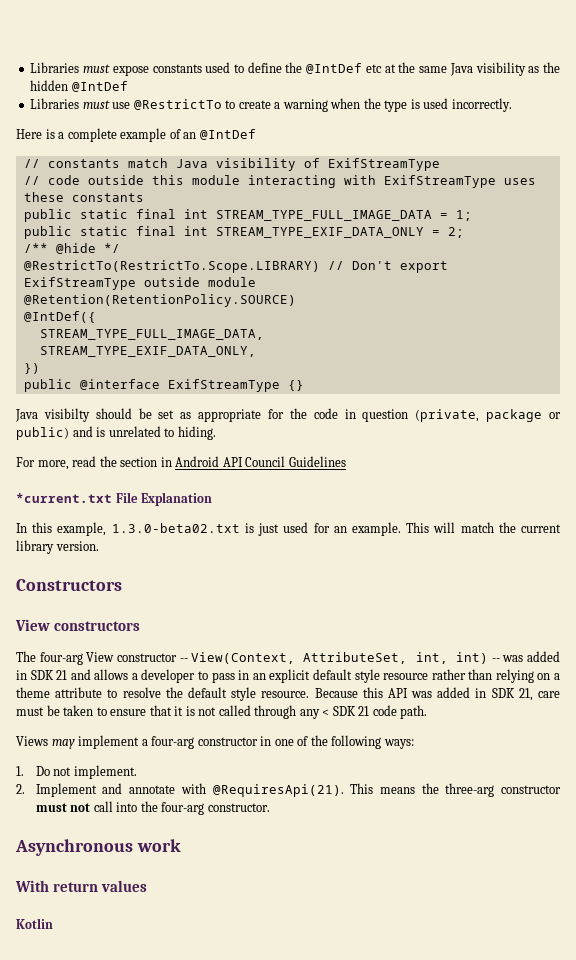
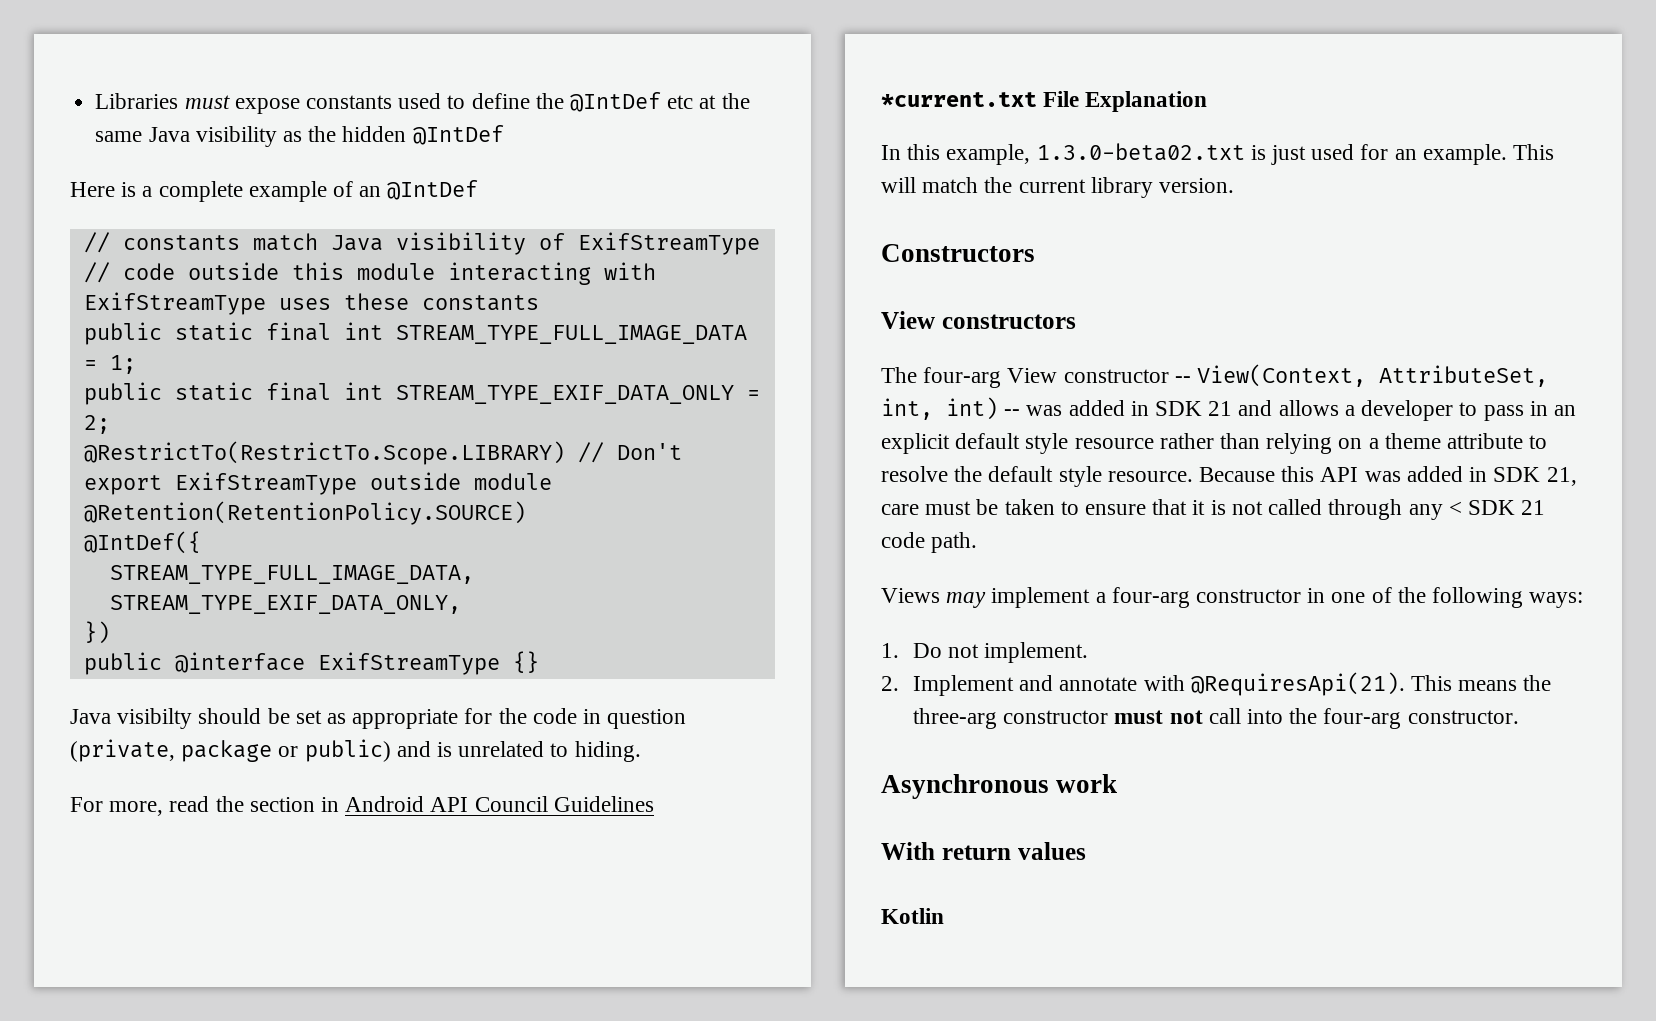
[30,98,512,112] // Libraries must use @RestrictTo to create a warning when the type is used incorrectly. -> (504, 135) none
[23,243,120,254] // /** @hide */ -> (110, 424) none

